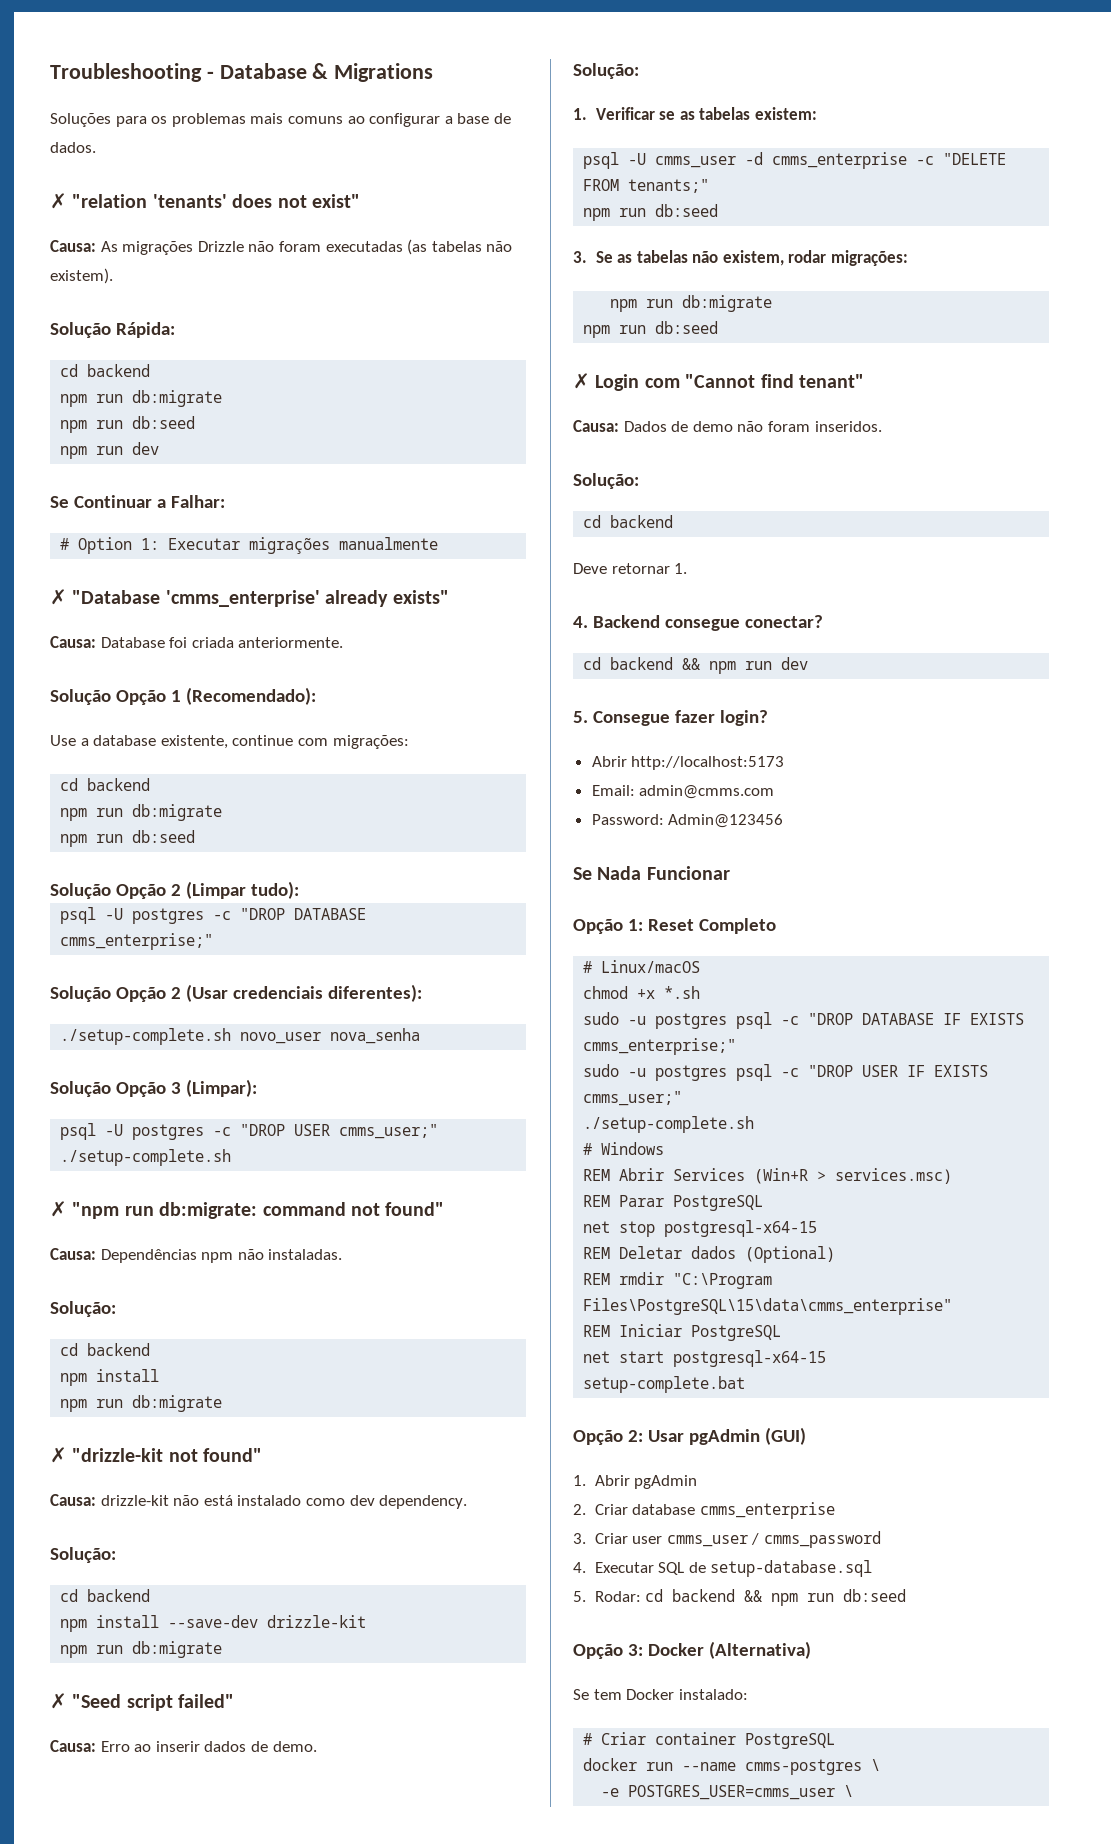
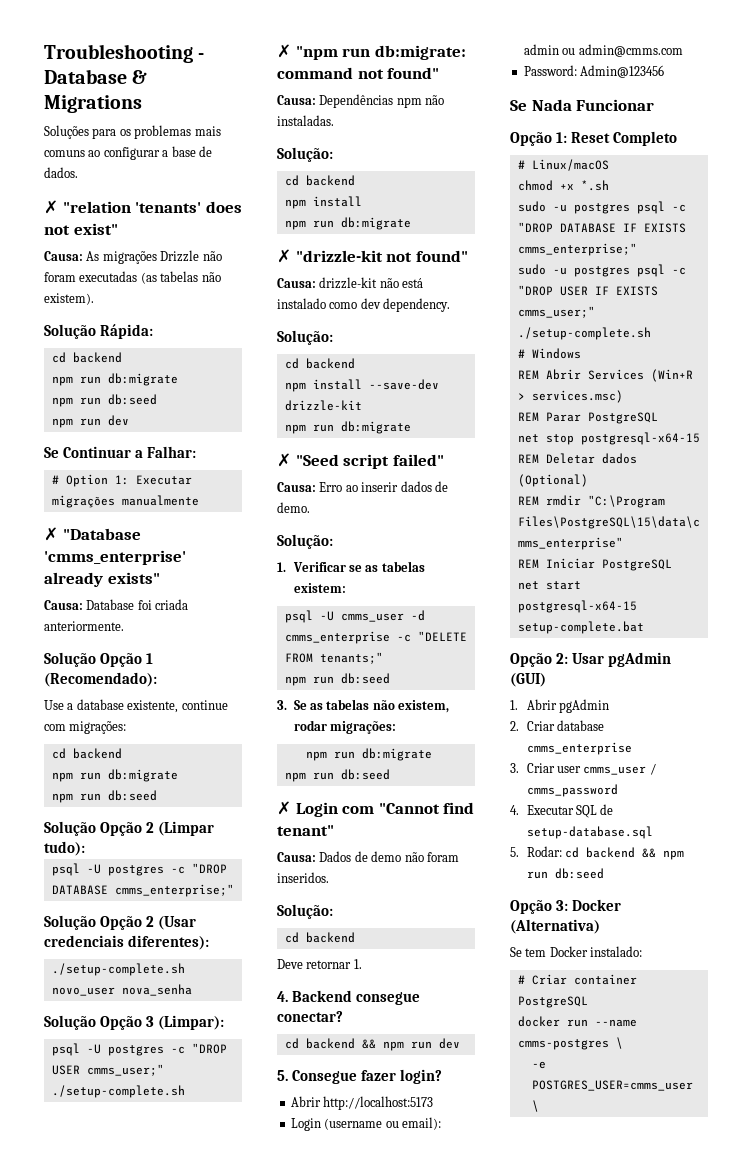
[591,785,635,796] Email: -> [290,1117,441,1131] [523,44,576,55] Login (username ou email): admin ou

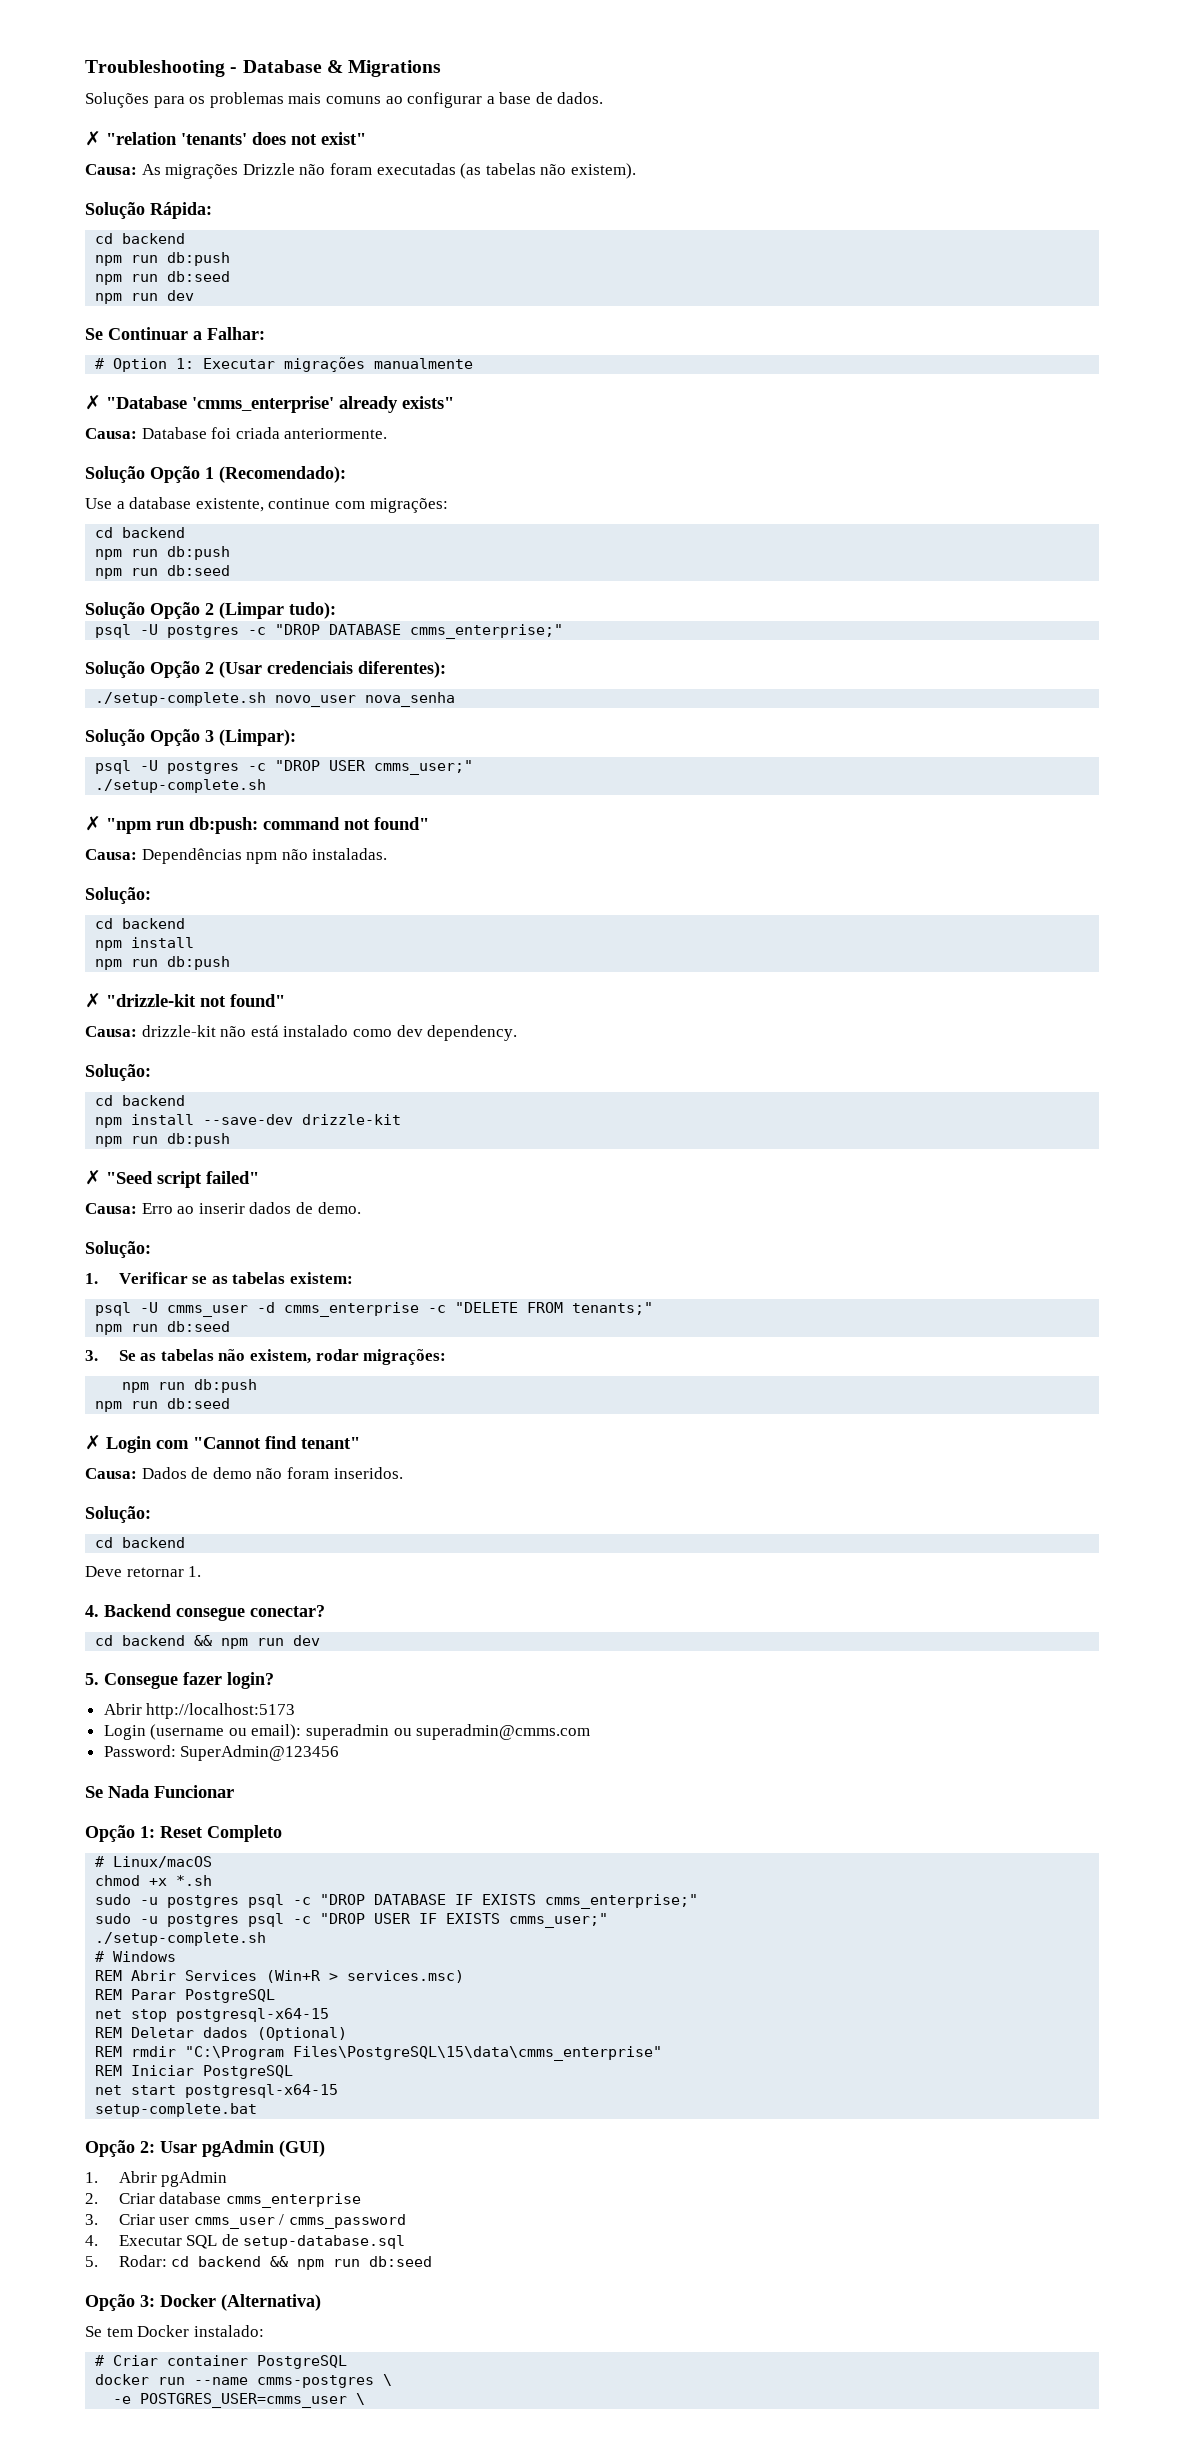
[107,373,178,386] db:migrate -> [167,252,231,266] db:push
[107,769,178,782] db:migrate -> [167,546,231,560] db:push
[374,45,466,60] db:migrate: -> [189,817,258,834] db:push:
[340,217,411,230] db:migrate -> [167,956,231,970] db:push
[340,421,411,434] db:migrate -> [167,1133,231,1147] db:push
[361,748,432,761] db:migrate -> [194,1379,258,1393] db:push
[523,44,683,57] admin ou admin@cmms.com -> [306,1724,591,1740] superadmin ou superadmin@cmms.com
[580,65,665,78] Admin@123456 -> [180,1745,340,1761] SuperAdmin@123456

